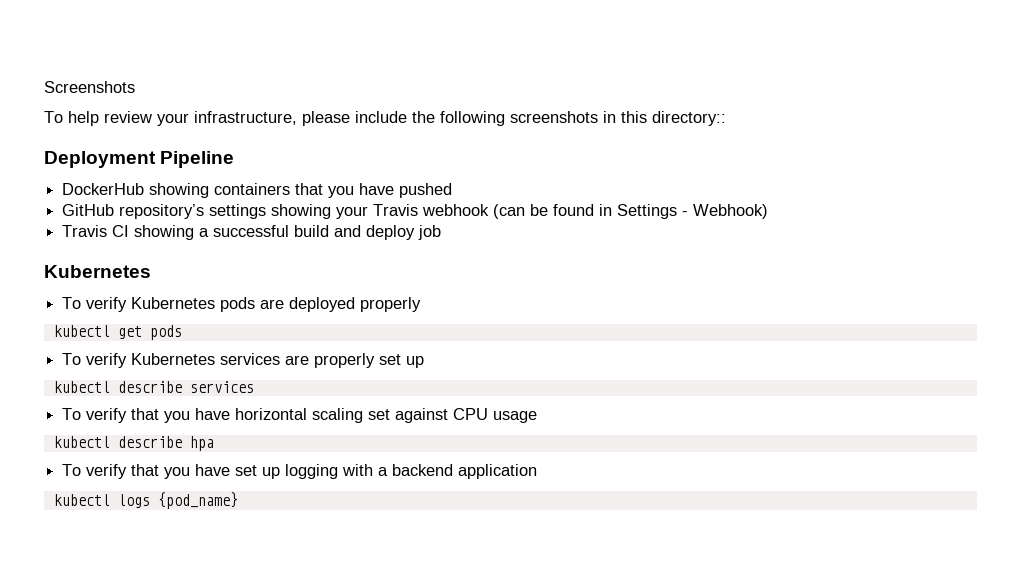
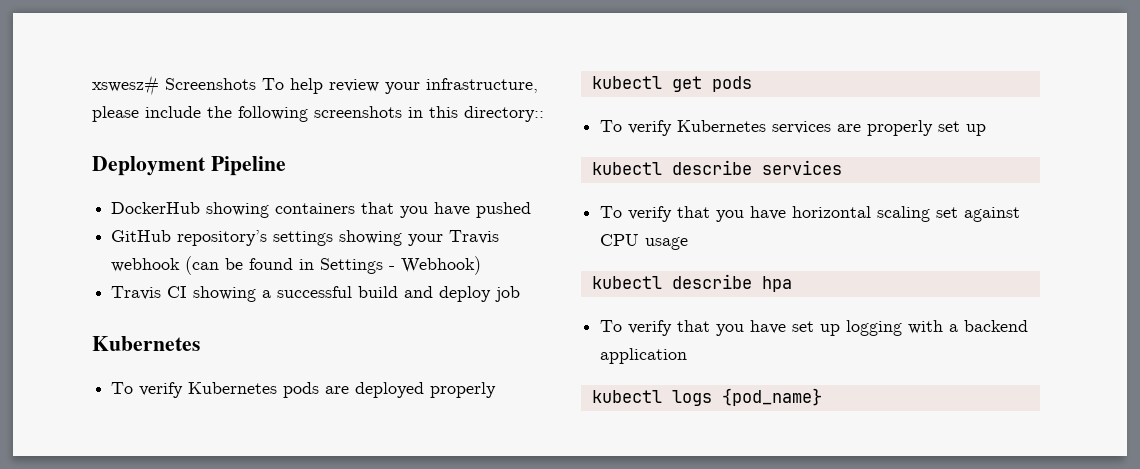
(44, 87) none -> [92,75,159,96] xswesz#
(135, 87) // -> (256, 84) none

